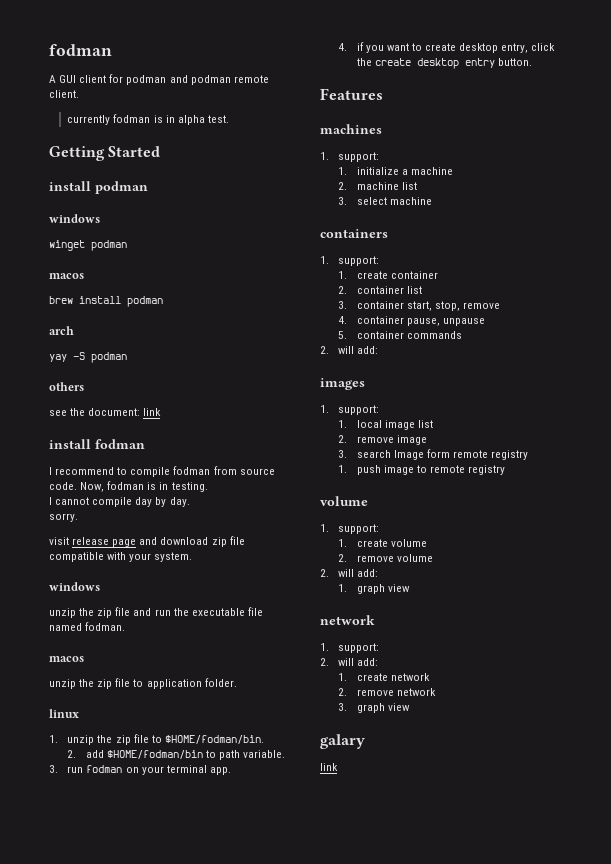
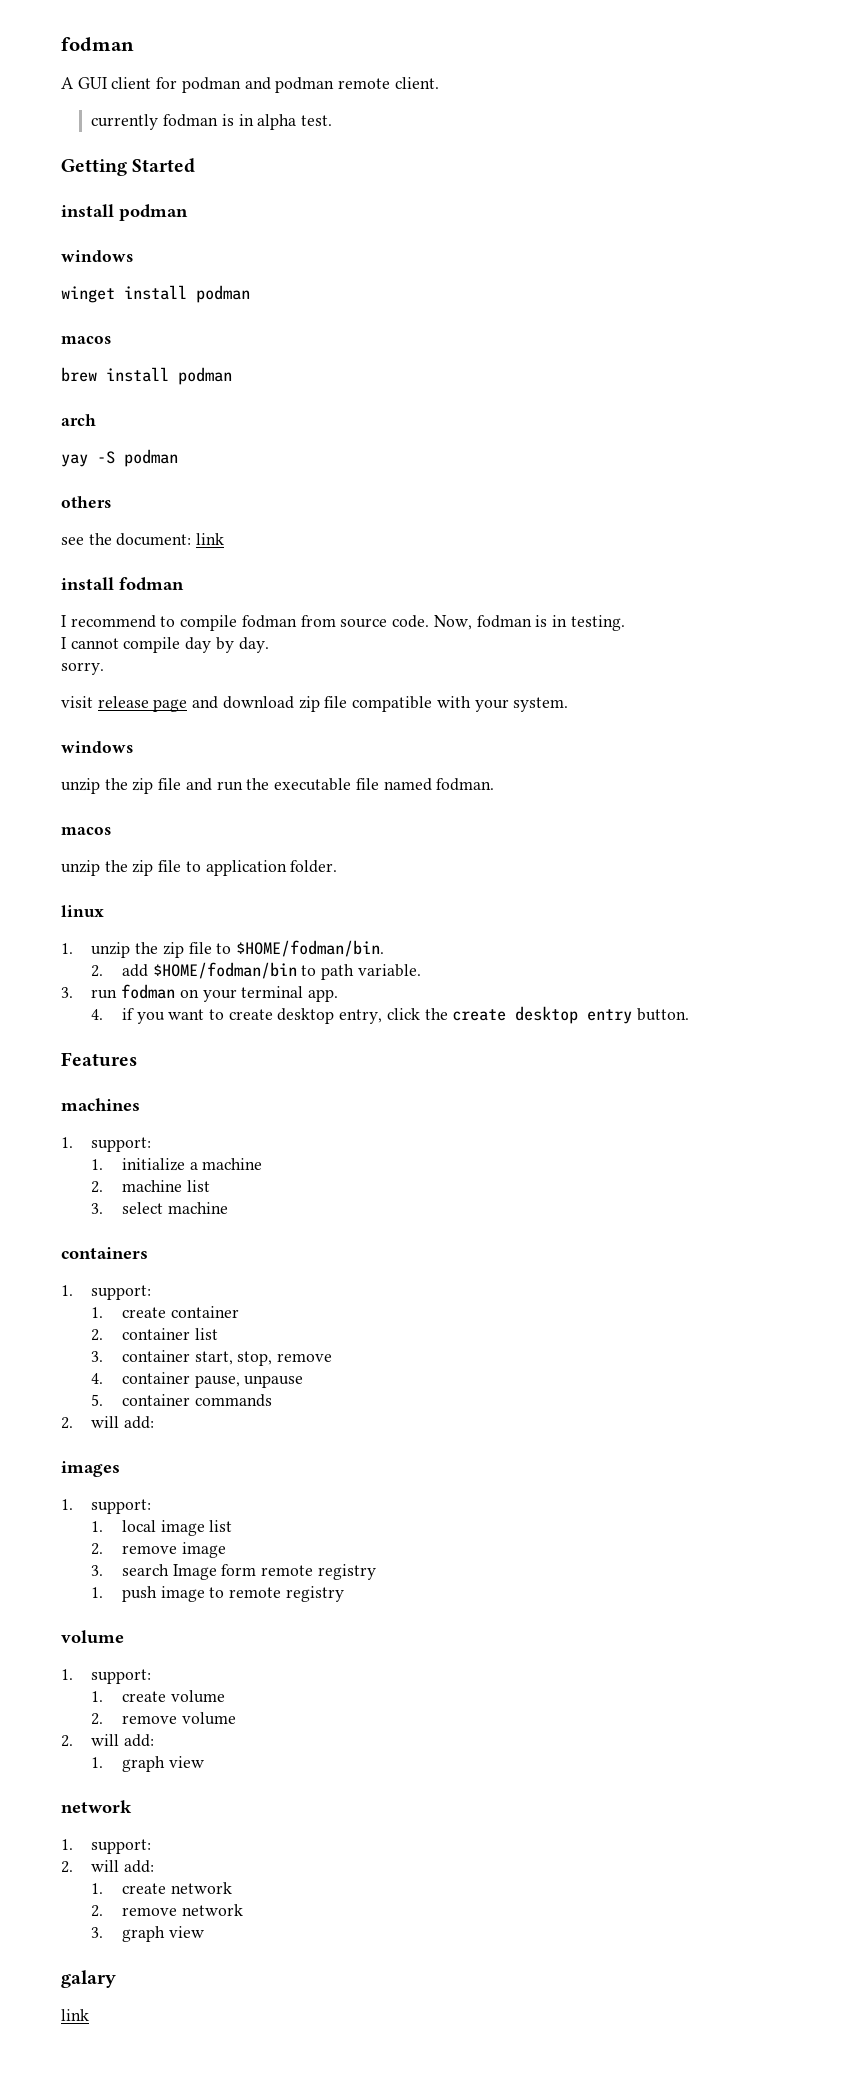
(85, 245) none -> [124,285,187,300] install

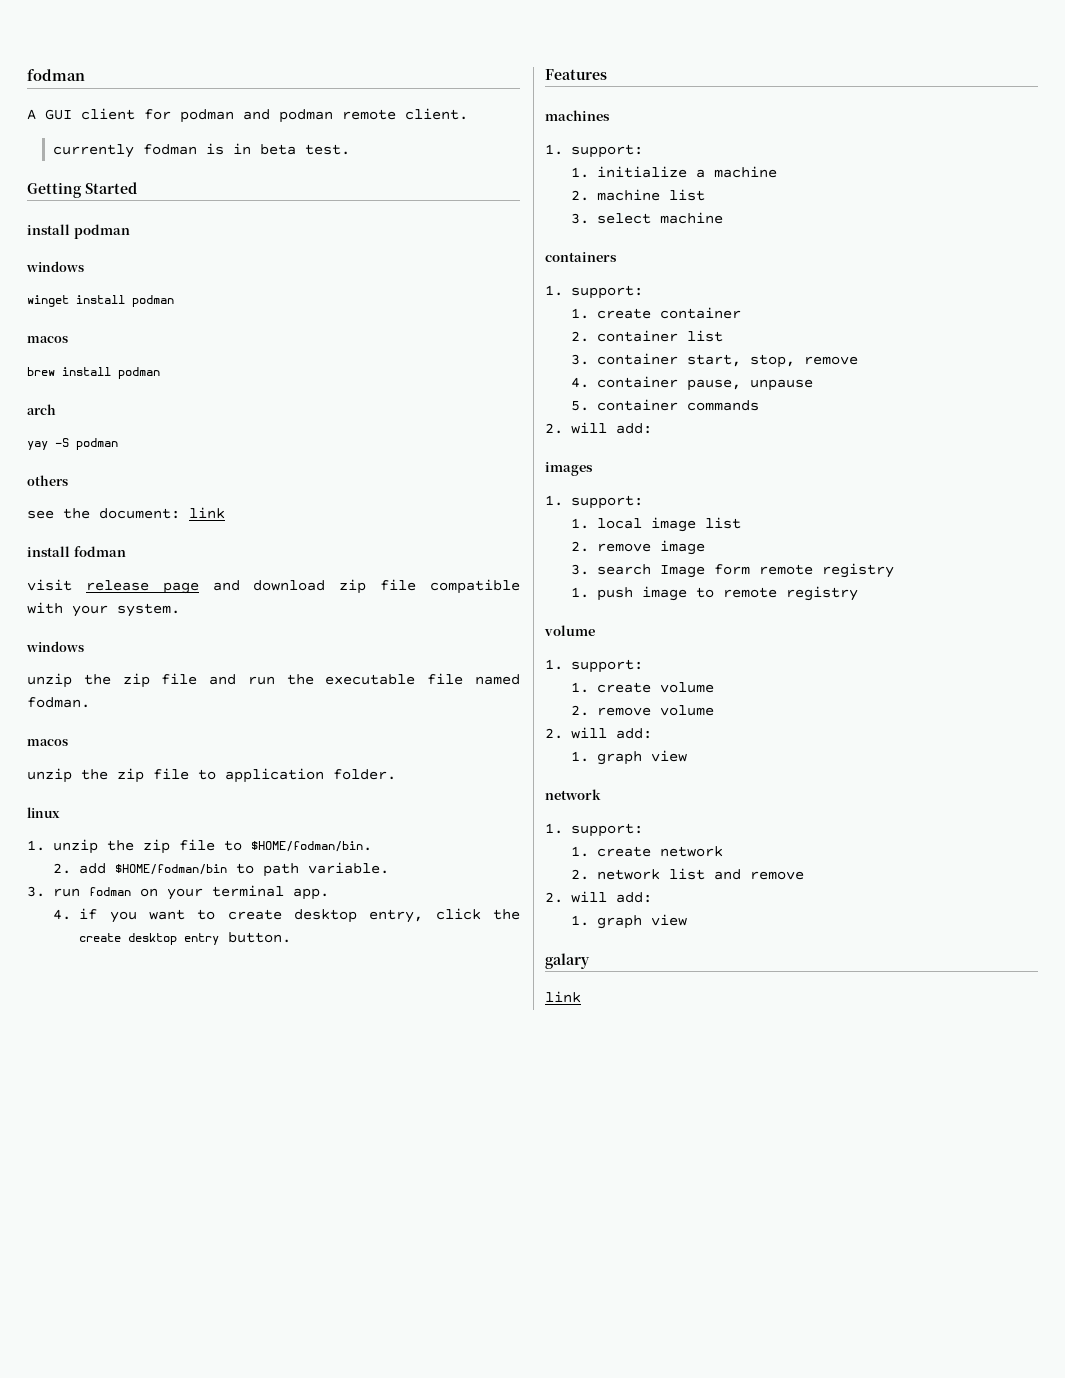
[257,114,297,130] alpha -> [260,144,297,155] beta
[61,615,625,631] [61,637,269,653] [61,662,104,675] // I recommend to compile fodman from source code. Now, fodman is in testing. // I cannot compile day by day. // sorry. -> (126, 551) none
[61,1860,155,1873] // 2. will add: -> (644, 830) none
[121,1904,243,1916] [91,1927,104,1938] remove network // 3. -> [597,868,805,880] [545,891,653,903] [571,915,590,926] network list and remove // 2. will add: // 1.

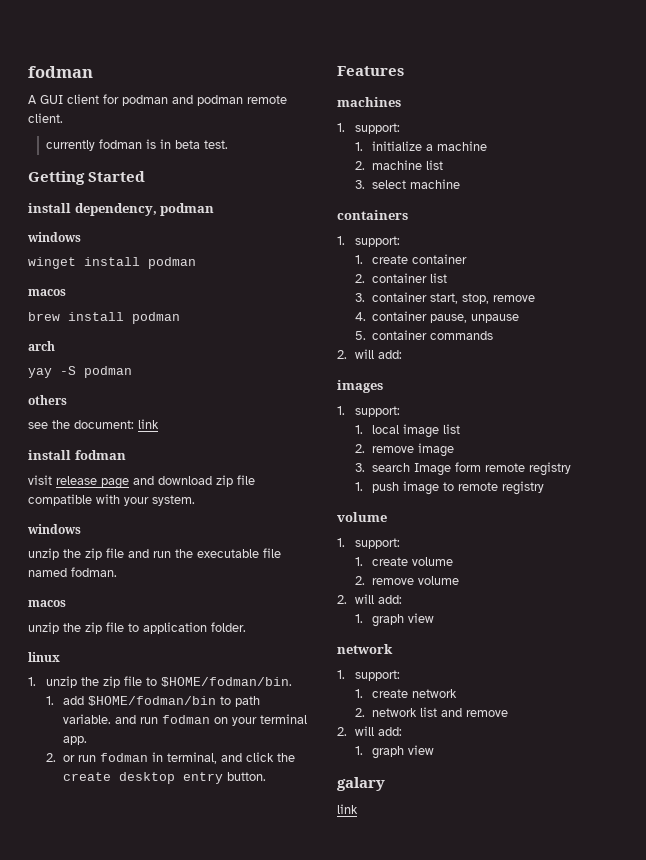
(70, 229) none -> [74,203,157,216] dependency,
[53,863,72,874] 2. -> [45,696,54,705] 1.
[27,886,45,897] // 3. -> [115,715,137,724] and
[53,908,424,923] 4. if you want to create desktop entry, -> [45,752,243,764] 2. or run fodman in terminal, and

